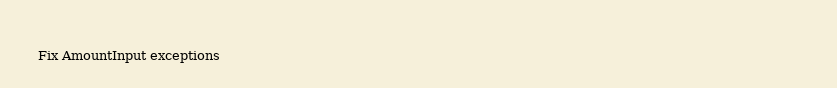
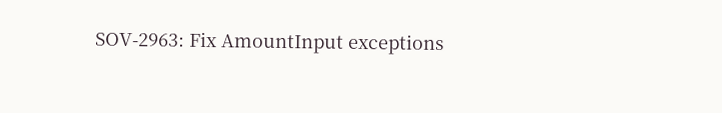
(38, 55) none -> [95,32,185,47] SOV-2963:

